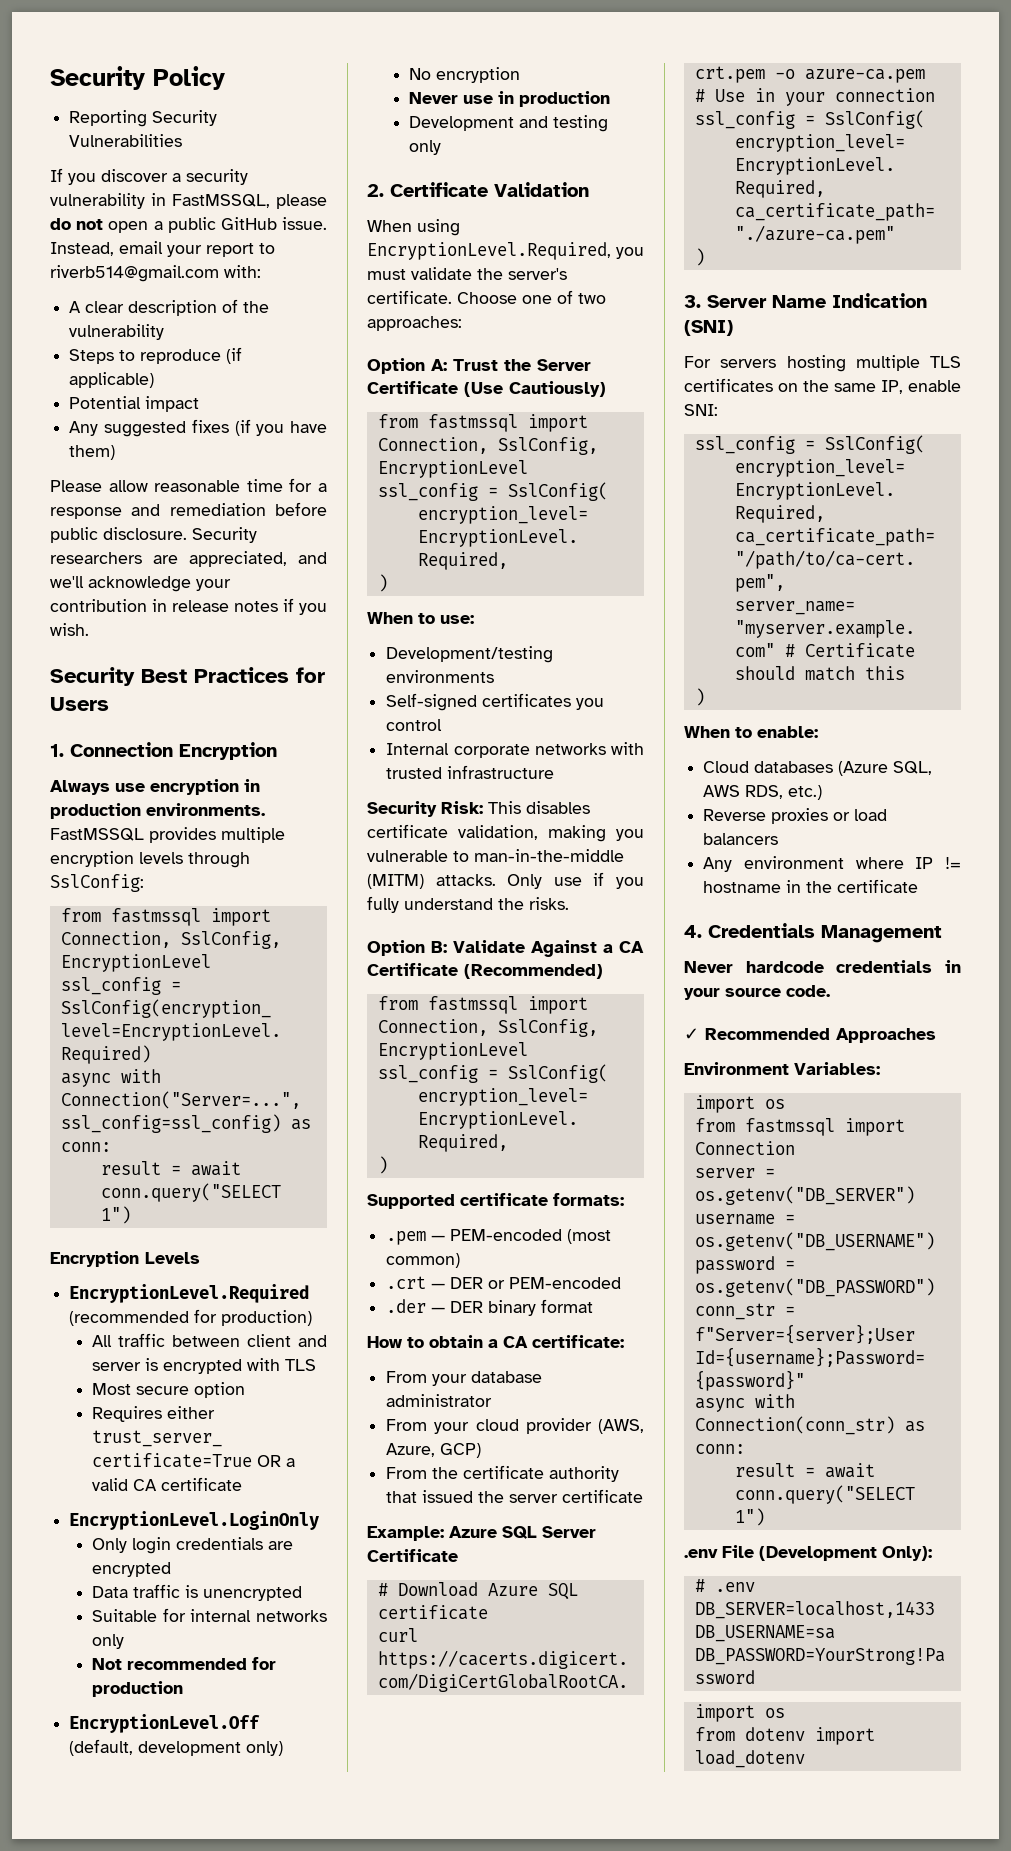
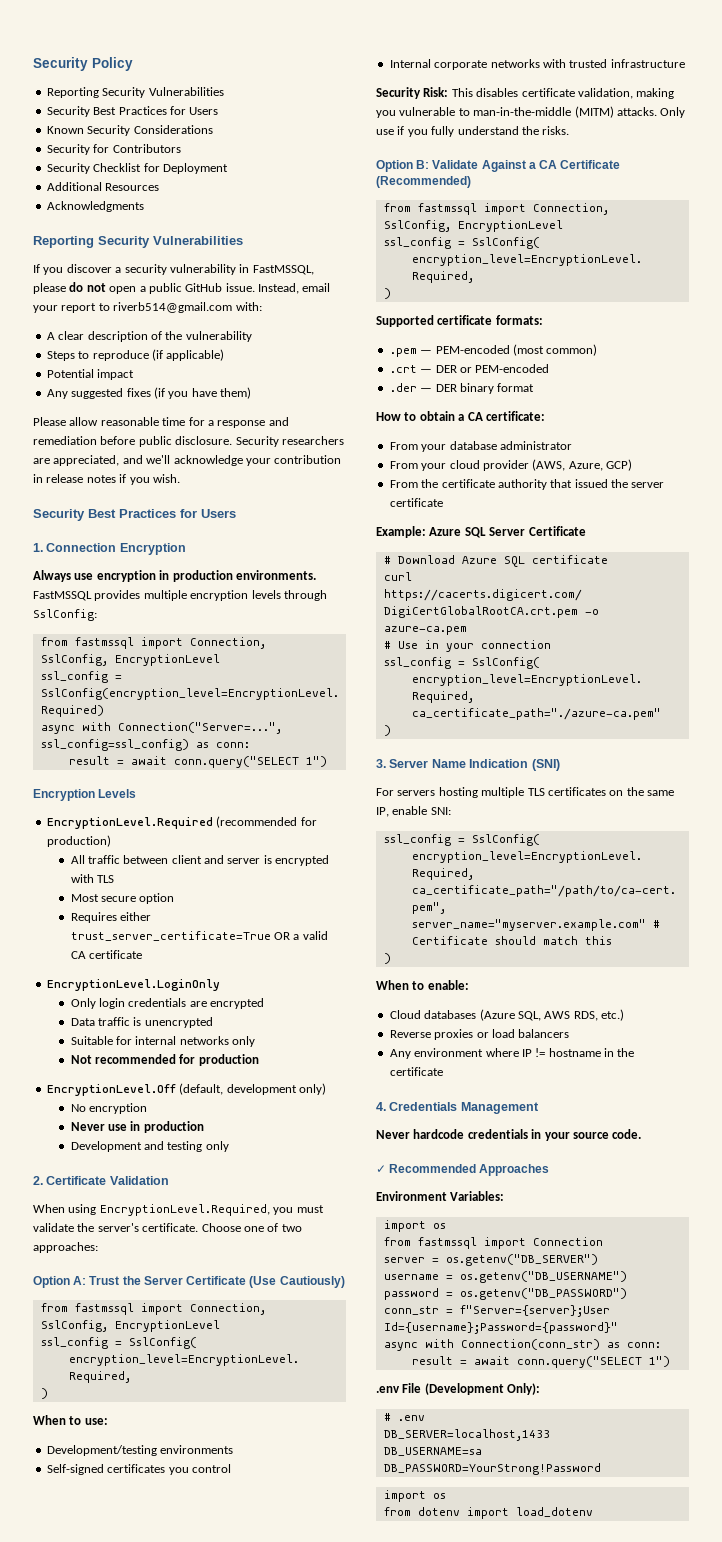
(183, 140) none -> [46,106,219,117] [46,125,213,136] [46,144,181,155] [46,163,228,174] [46,182,160,191] [46,201,144,212] [33,236,243,248] // Security Best Practices for Users // Known Security Considerations // Security for Contributors // Security Checklist for Deployment // Additional Resources // Acknowledgments // Reporting Security Vulnerabilities

